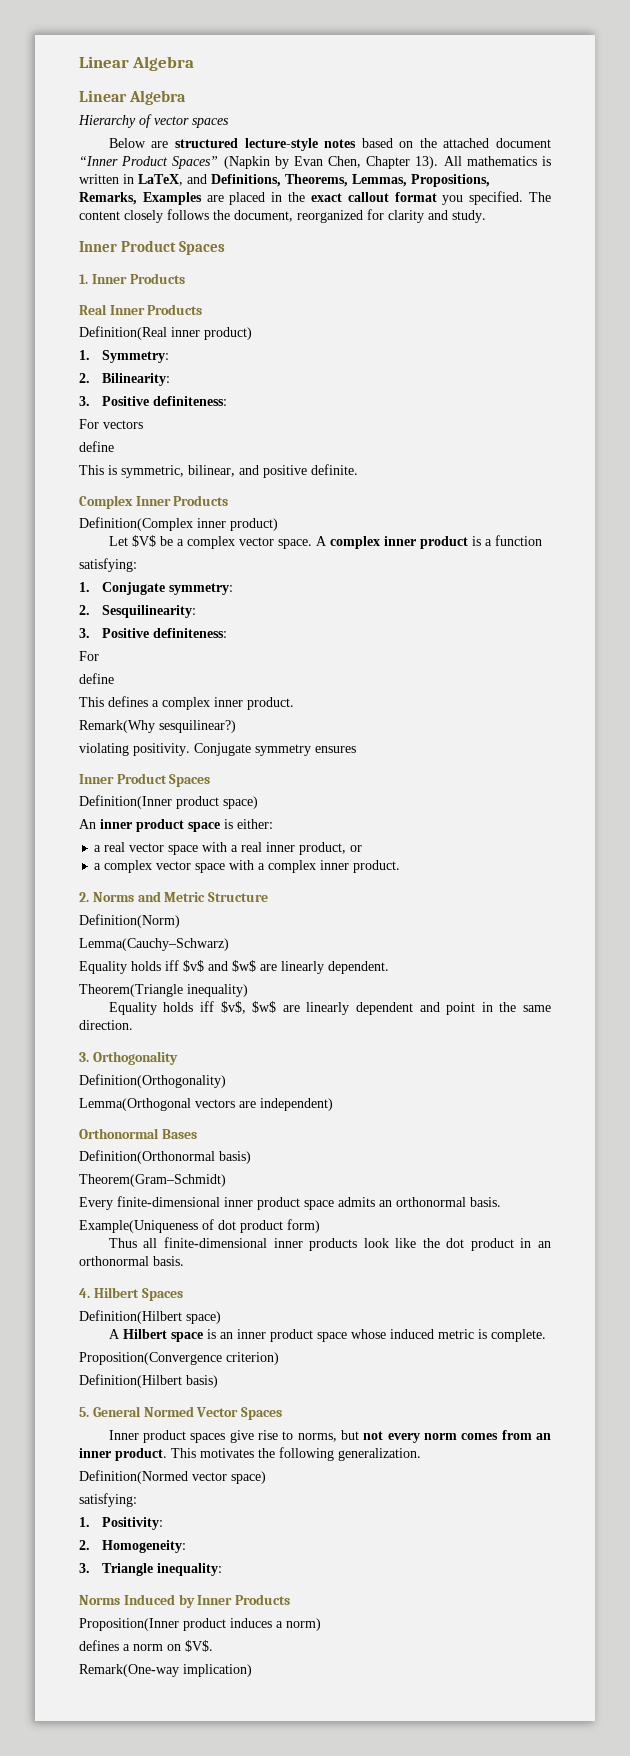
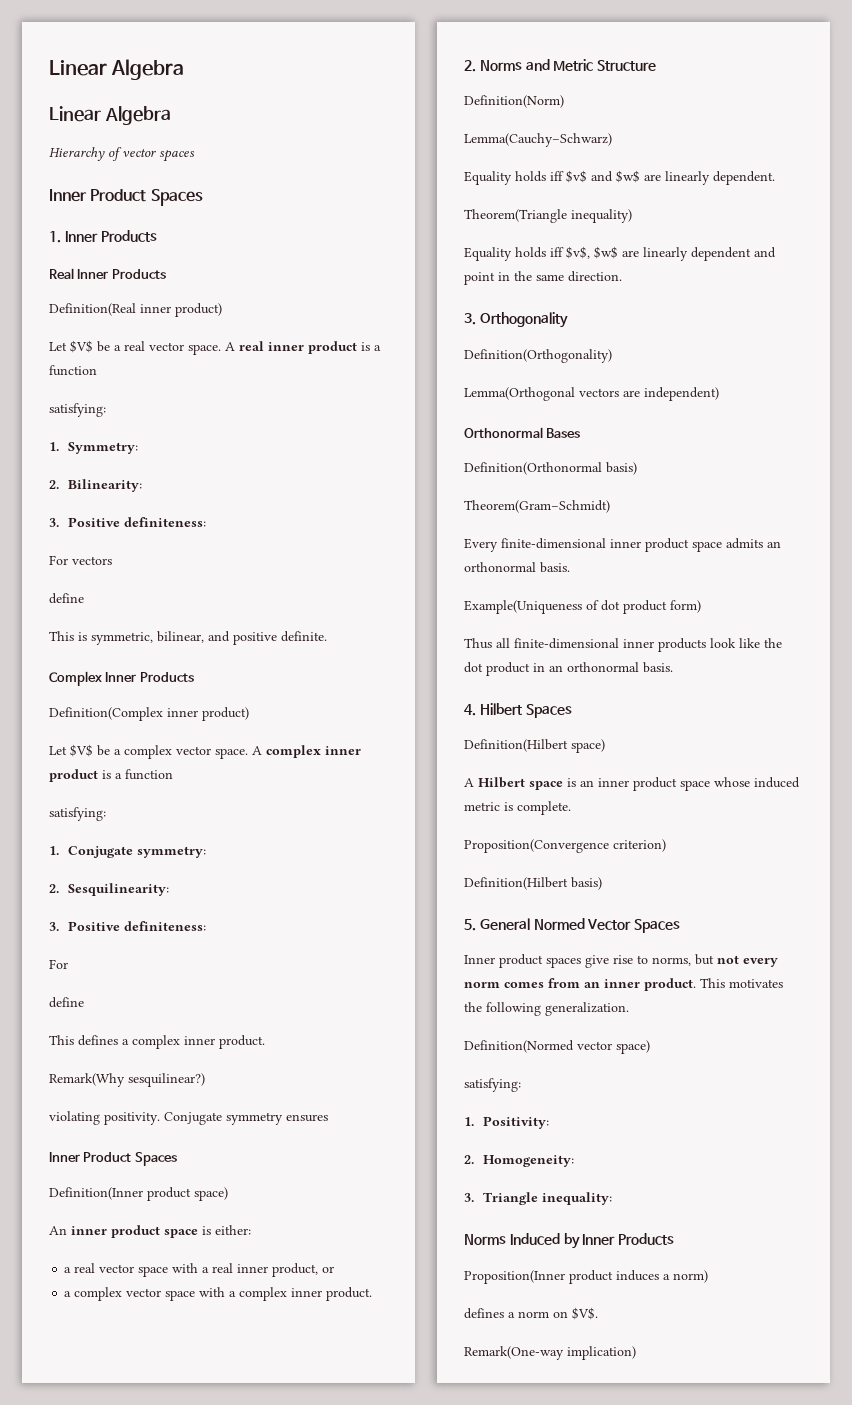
[108,138,551,151] [79,156,551,169] [79,174,490,187] [79,191,551,205] [79,209,486,223] // Below are structured lecture-style notes based on the attached document “Inner Product Spaces” (Napkin by Evan Chen, Chapter 13). All mathematics is written in LaTeX, and Definitions, Theorems, Lemmas, Propositions, Remarks, Examples are placed in the exact callout format you specified. The content closely follows the document, reorganized for clarity and study. -> (195, 156) none
(252, 333) none -> [49,340,381,355] [49,365,97,376] [49,403,106,417] // Let $V$ be a real vector space. A real inner product is a function // satisfying:

